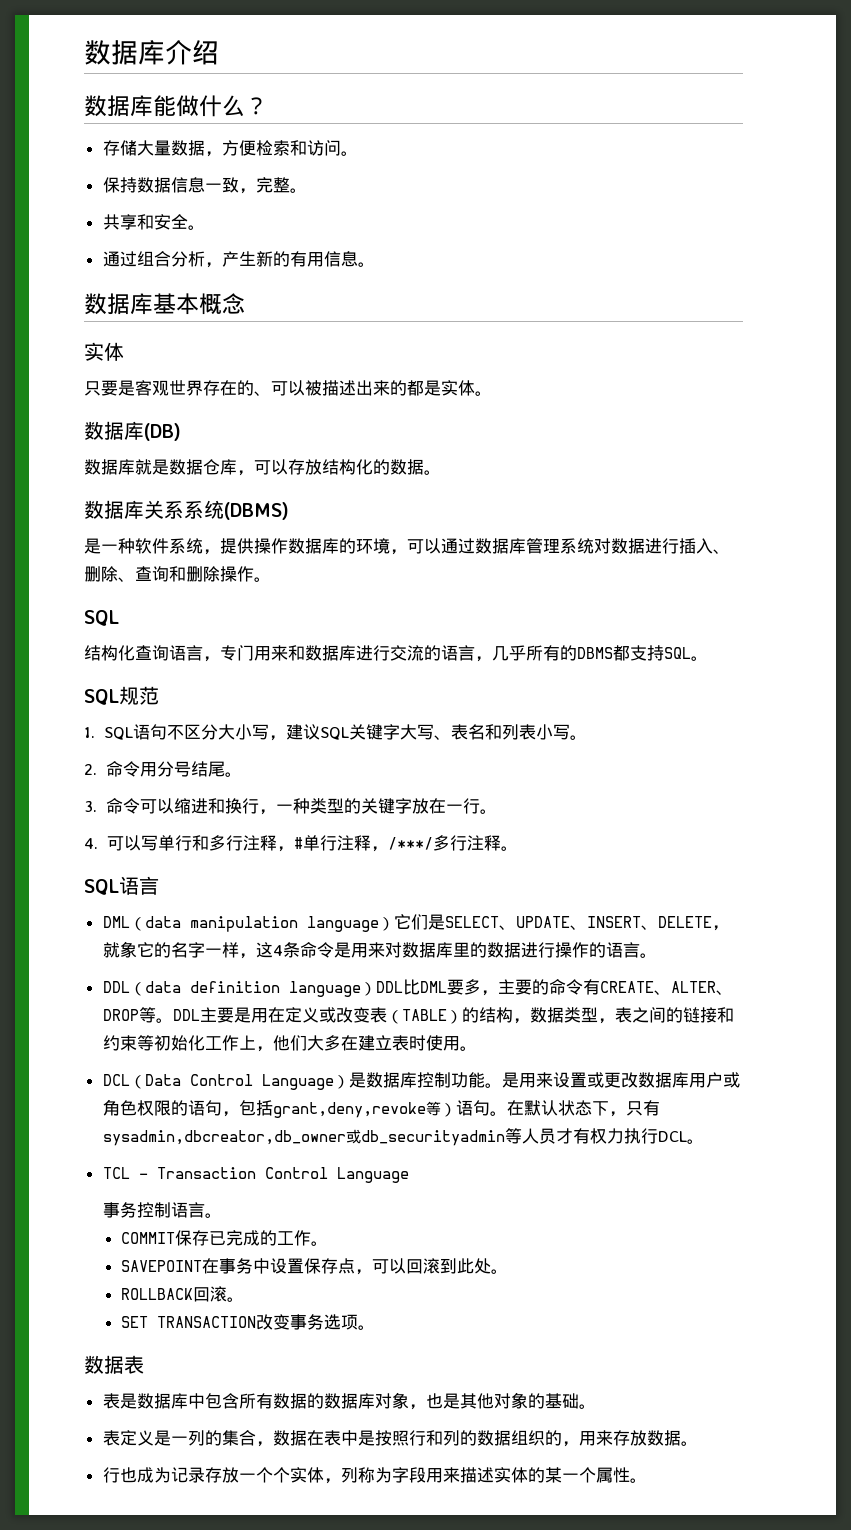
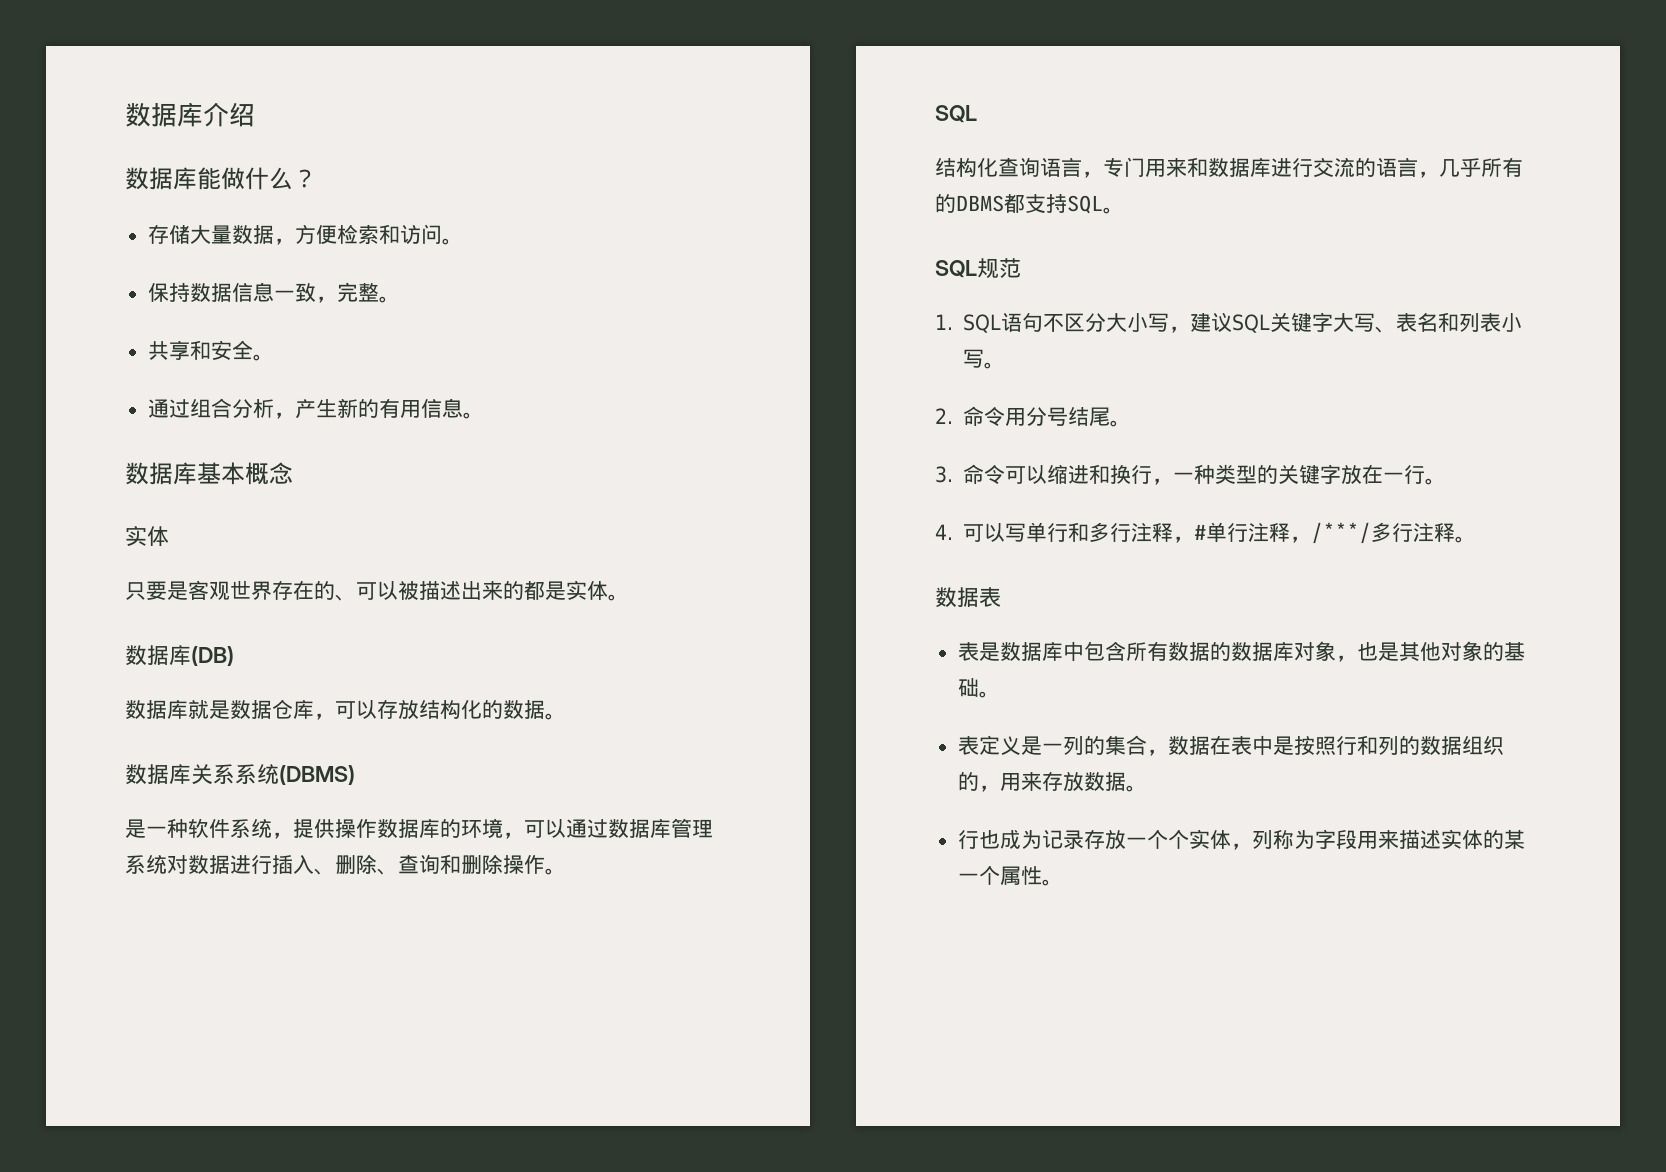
[84,876,159,895] [102,914,729,932] [102,941,657,959] [102,979,733,997] [102,1007,734,1024] [102,1035,477,1052] [102,1072,740,1090] [102,1099,660,1118] [102,1128,704,1146] [102,1167,409,1183] [102,1202,222,1218] [121,1230,329,1246] [121,1258,509,1275] [121,1286,245,1302] [121,1314,376,1330] // SQL语言 // DML（data manipulation language）它们是SELECT、UPDATE、INSERT、DELETE，就象它的名字一样，这4条命令是用来对数据库里的数据进行操作的语言。 // DDL（data definition language）DDL比DML要多，主要的命令有CREATE、ALTER、DROP等。DDL主要是用在定义或改变表（TABLE）的结构，数据类型，表之间的链接和约束等初始化工作上，他们大多在建立表时使用。 // DCL（Data Control Language）是数据库控制功能。是用来设置或更改数据库用户或角色权限的语句，包括grant,deny,revoke等）语句。在默认状态下，只有sysadmin,dbcreator,db_owner或db_securityadmin等人员才有权力执行DCL。 // TCL - Transaction Control Language // 事务控制语言。 // COMMIT保存已完成的工作。 // SAVEPOINT在事务中设置保存点，可以回滚到此处。 // ROLLBACK回滚。 // SET TRANSACTION改变事务选项。 -> (1477, 539) none

